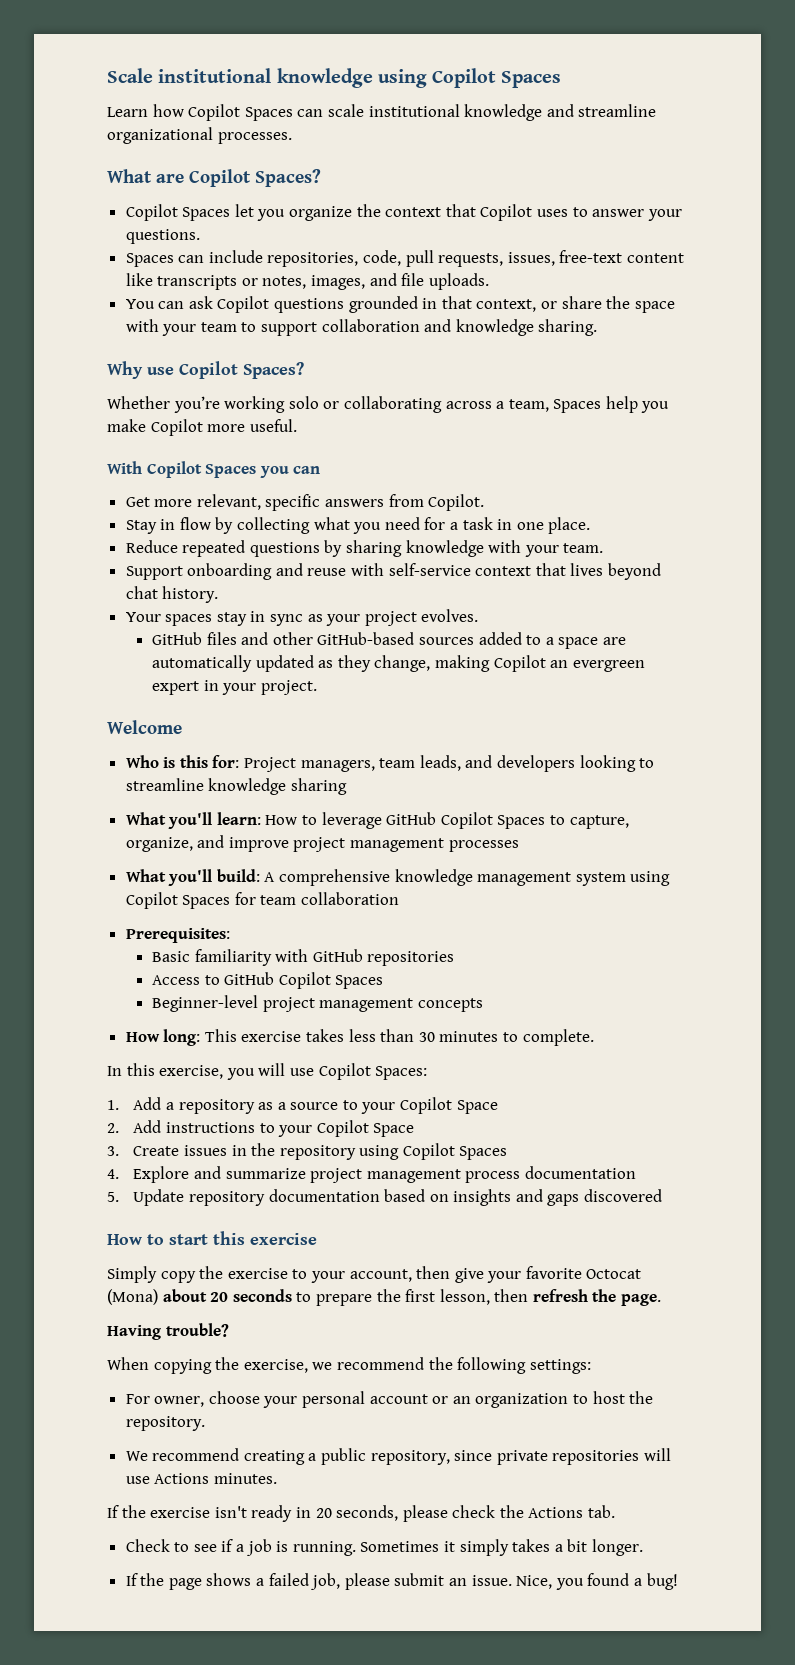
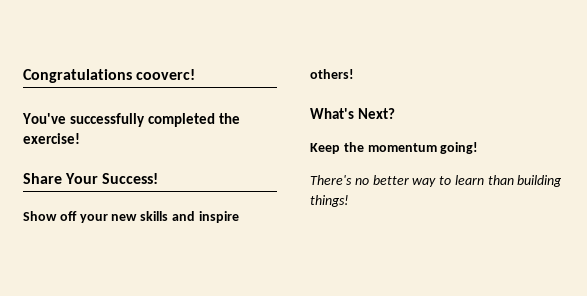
[107,68,562,88] [107,104,657,121] [107,127,292,144] [107,169,321,187] [125,204,682,221] [125,229,200,244] [125,250,685,267] [125,273,489,290] [125,296,675,313] [125,319,598,336] [107,361,304,379] [107,396,670,413] [107,419,297,436] [107,461,321,478] [125,494,485,511] [125,517,591,534] [125,540,604,557] [125,563,662,580] [125,586,219,603] [125,609,479,626] [152,632,626,649] [152,655,645,672] [152,680,317,695] [107,720,182,734] [125,755,655,772] [125,778,347,795] [125,812,629,829] [125,835,519,852] [125,869,671,886] [125,892,400,909] [125,928,230,943] [152,949,455,966] [152,972,384,989] [152,995,483,1012] [125,1029,594,1046] [107,1063,428,1080] [107,1097,498,1114] [107,1120,415,1137] [107,1143,508,1160] [107,1166,636,1183] [107,1189,663,1206] [107,1231,317,1245] [107,1266,642,1283] [107,1289,662,1306] [107,1323,229,1340] [107,1357,591,1374] [125,1391,654,1408] [125,1416,205,1431] [125,1448,672,1465] [125,1473,277,1484] [107,1505,616,1522] [125,1539,643,1556] [125,1573,678,1590] Scale institutional knowledge using Copilot Spaces // Learn how Copilot Spaces can scale institutional knowledge and streamline organizational processes. // What are Copilot Spaces? // Copilot Spaces let you organize the context that Copilot uses to answer your questions. // Spaces can include repositories, code, pull requests, issues, free-text content like transcripts or notes, images, and file uploads. // You can ask Copilot questions grounded in that context, or share the space with your team to support collaboration and knowledge sharing. // Why use Copilot Spaces? // Whether you’re working solo or collaborating across a team, Spaces help you make Copilot more useful. // With Copilot Spaces you can // Get more relevant, specific answers from Copilot. // Stay in flow by collecting what you need for a task in one place. // Reduce repeated questions by sharing knowledge with your team. // Support onboarding and reuse with self-service context that lives beyond chat history. // Your spaces stay in sync as your project evolves. // GitHub files and other GitHub-based sources added to a space are automatically updated as they change, making Copilot an evergreen expert in your project. // Welcome // Who is this for: Project managers, team leads, and developers looking to streamline knowledge sharing // What you'll learn: How to leverage GitHub Copilot Spaces to capture, organize, and improve project management processes // What you'll build: A comprehensive knowledge management system using Copilot Spaces for team collaboration // Prerequisites: // Basic familiarity with GitHub repositories // Access to GitHub Copilot Spaces // Beginner-level project management concepts // How long: This exercise takes less than 30 minutes to complete. // In this exercise, you will use Copilot Spaces: // 1. Add a repository as a source to your Copilot Space // 2. Add instructions to your Copilot Space // 3. Create issues in the repository using Copilot Spaces // 4. Explore and summarize project management process documentation // 5. Update repository documentation based on insights and gaps discovered // How to start this exercise // Simply copy the exercise to your account, then give your favorite Octocat (Mona) about 20 seconds to prepare the first lesson, then refresh the page. // Having trouble? // When copying the exercise, we recommend the following settings: // For owner, choose your personal account or an organization to host the repository. // We recommend creating a public repository, since private repositories will use Actions minutes. // If the exercise isn't ready in 20 seconds, please check the Actions tab. // Check to see if a job is running. Sometimes it simply takes a bit longer. // If the page shows a failed job, please submit an issue. Nice, you found a bug! -> [23,69,196,83] [22,113,240,127] [23,133,80,144] [23,173,159,184] [23,211,239,223] [310,69,354,79] [310,108,395,119] [310,142,479,154] [310,175,563,187] [310,195,349,207] Congratulations cooverc! // You've successfully completed the exercise! // Share Your Success! // Show off your new skills and inspire others! // What's Next? // Keep the momentum going! // There's no better way to learn than building things!

